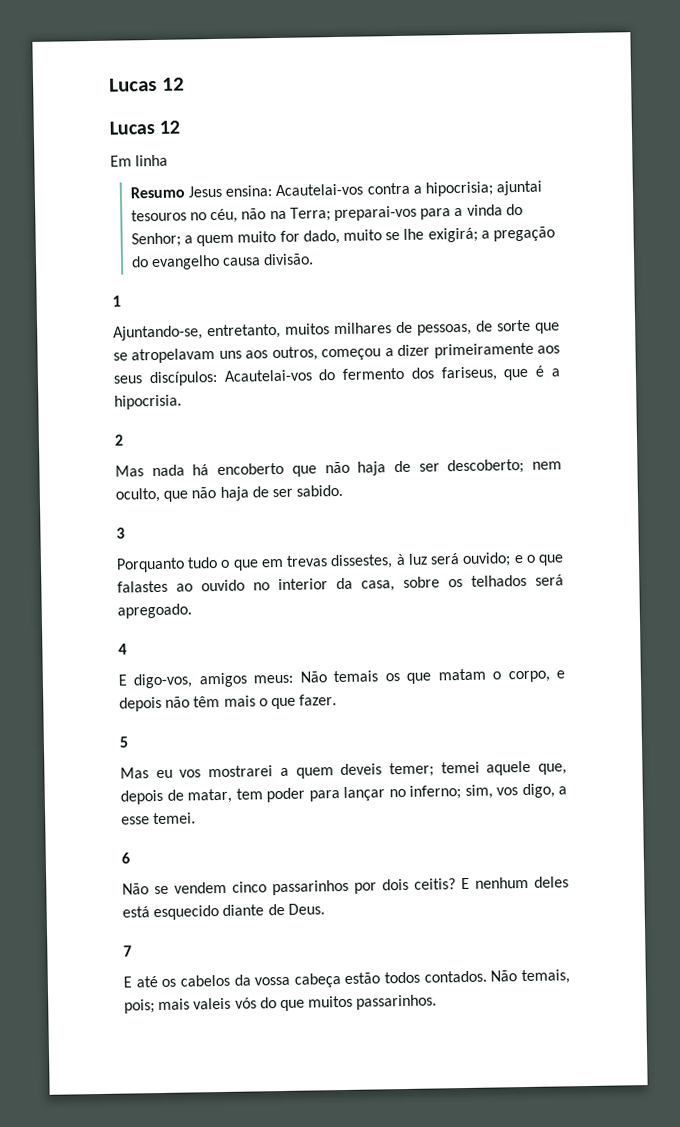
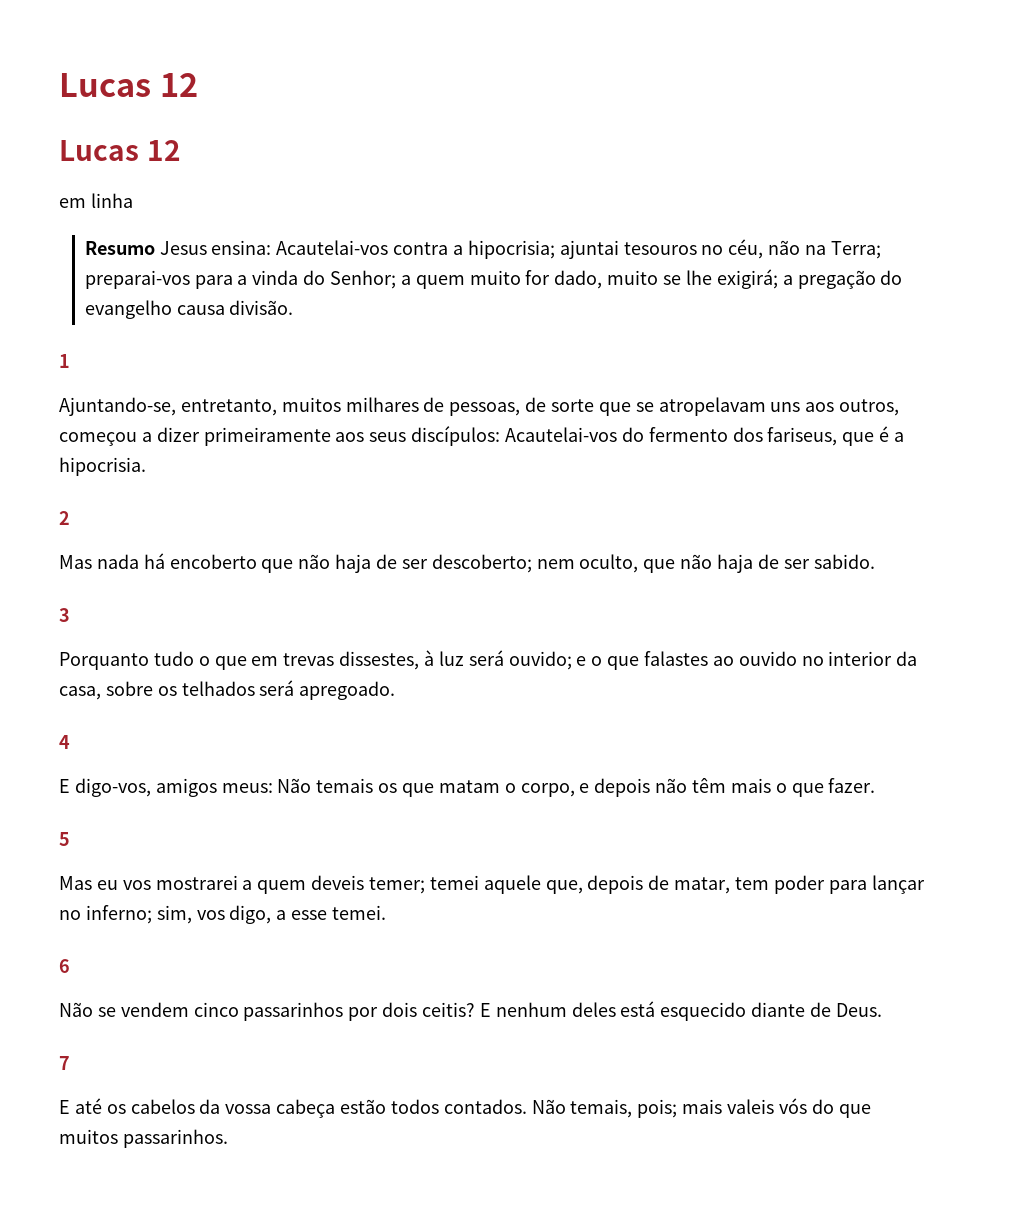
[110,155,132,167] Em -> [59,198,86,208] em

